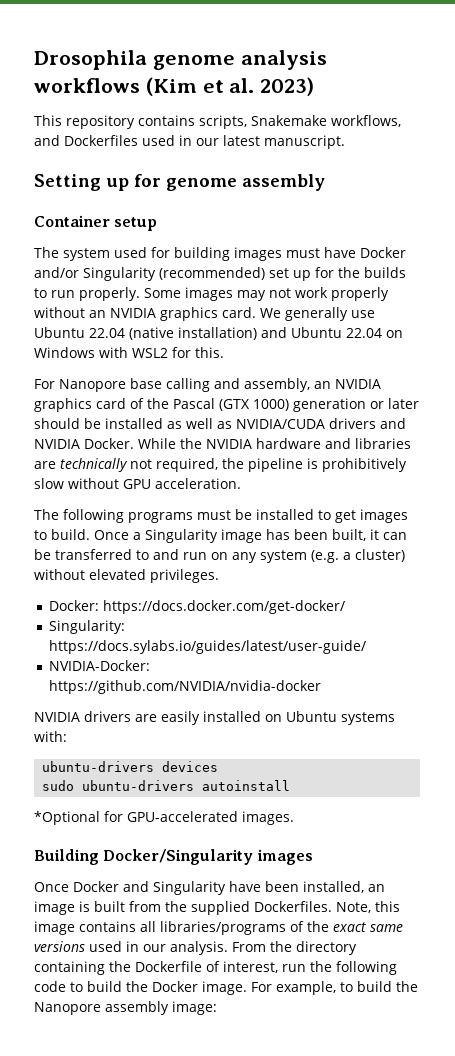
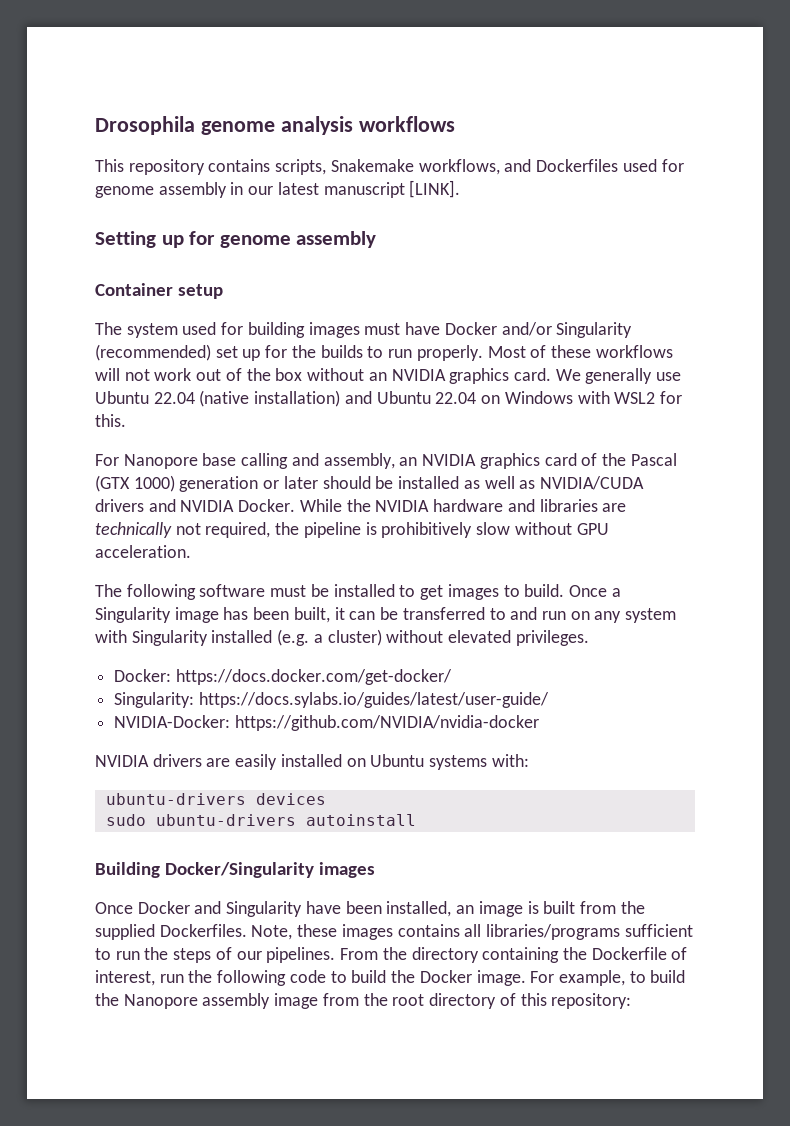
[145,77,315,96] (Kim et al. 2023) -> (455, 124) none
(175, 140) none -> [661,159,684,172] [95,182,227,198] for genome assembly
[264,135,345,149] manuscript. -> [323,180,461,198] manuscript [LINK].
[144,287,389,301] Some images may not work properly -> [487,345,673,358] [95,368,303,381] Most of these workflows will not work out of the box
[128,512,193,523] programs -> [199,584,266,597] software
(307, 556) none -> [95,630,273,646] with Singularity installed
[34,811,294,825] // *Optional for GPU-accelerated images. -> (416, 820) none
[375,901,400,912] [34,921,75,935] this image -> [297,924,393,940] these images
[290,921,403,932] [34,941,228,955] of the exact same versions used in our analysis. -> [624,924,693,937] [95,947,336,963] sufficient to run the steps of our pipelines.
[172,1001,217,1015] image: -> [274,993,632,1009] image from the root directory of this repository:

